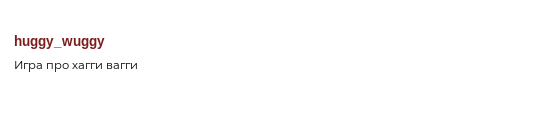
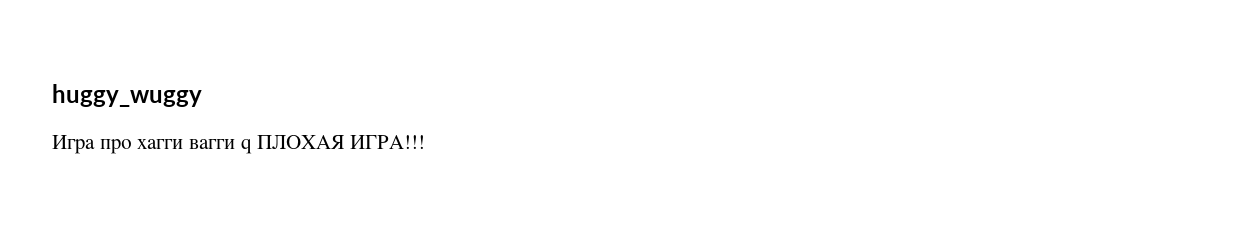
(139, 66) none -> [240,135,426,154] q ПЛОХАЯ ИГРА!!!

